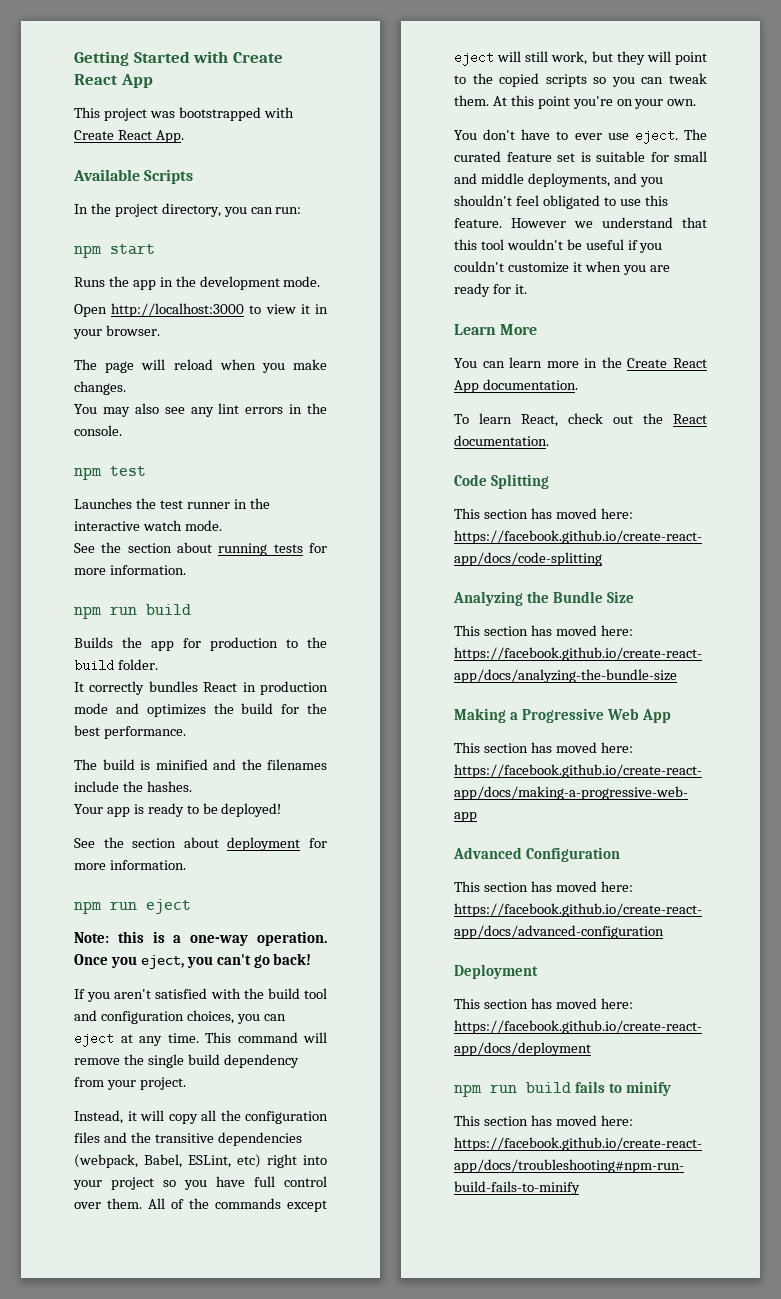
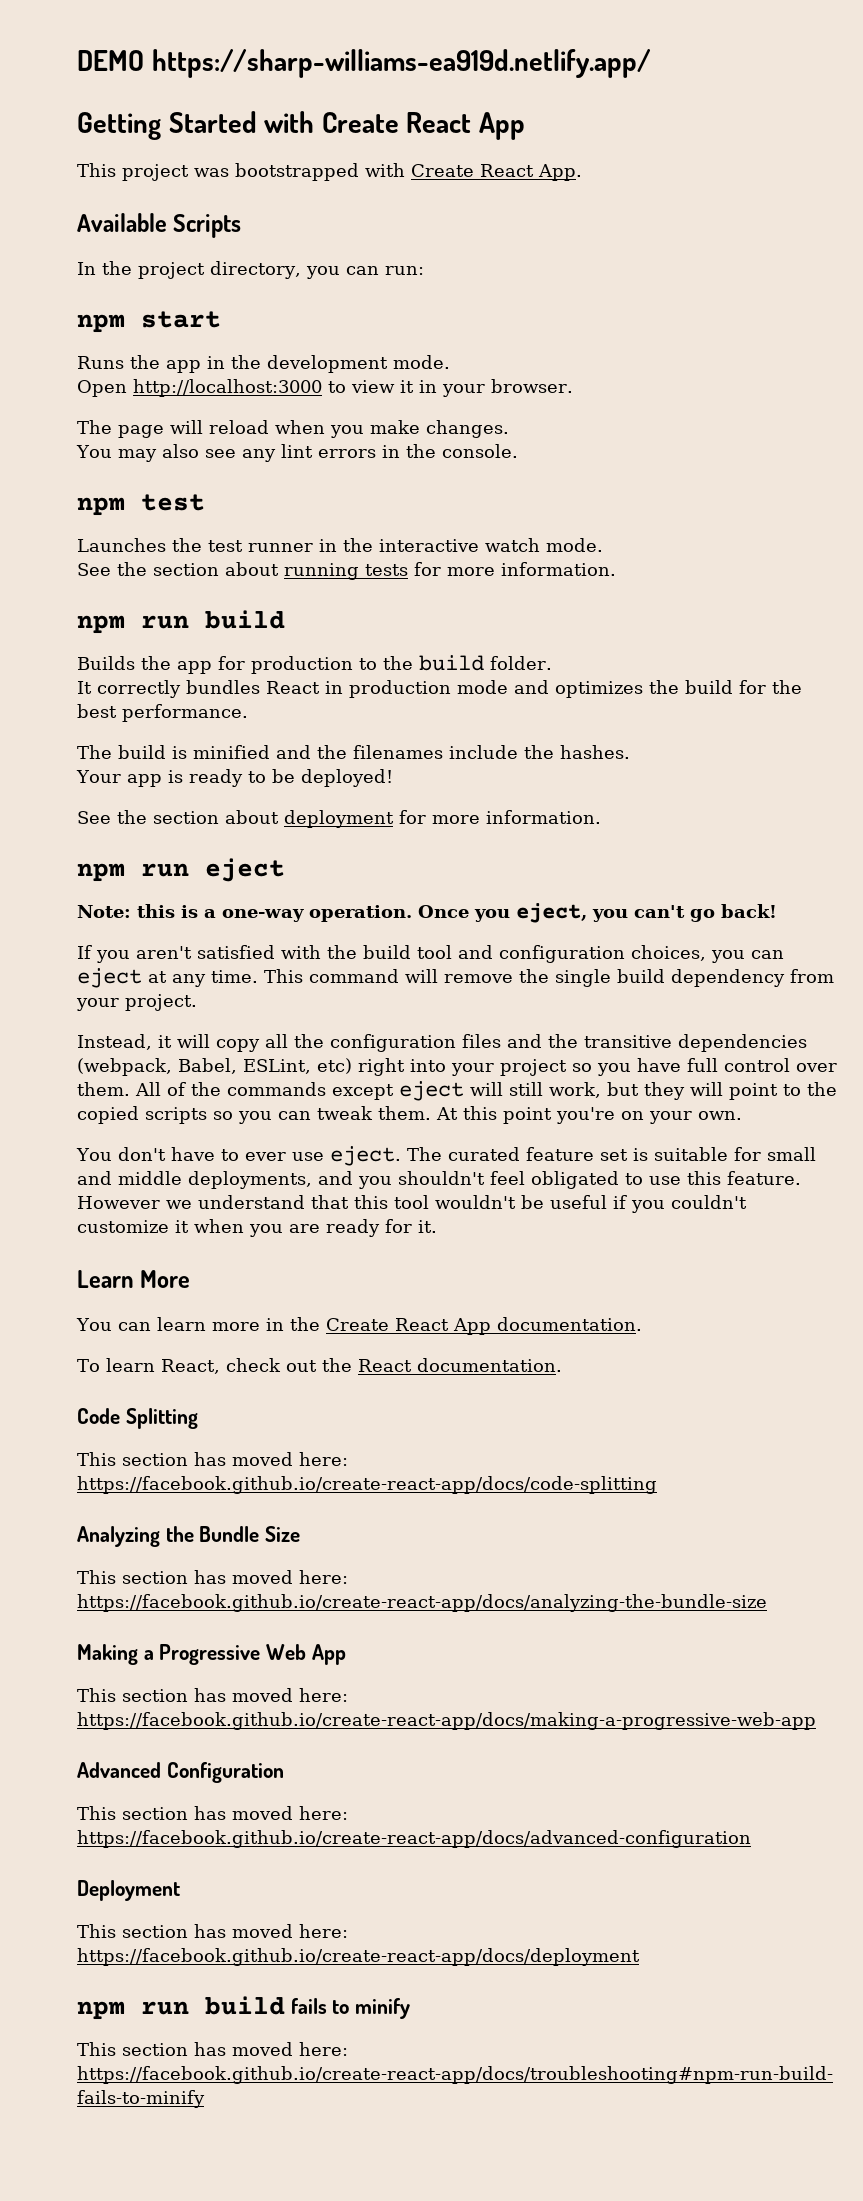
(74, 58) none -> [77,49,652,78] DEMO https://sharp-williams-ea919d.netlify.app/ //

